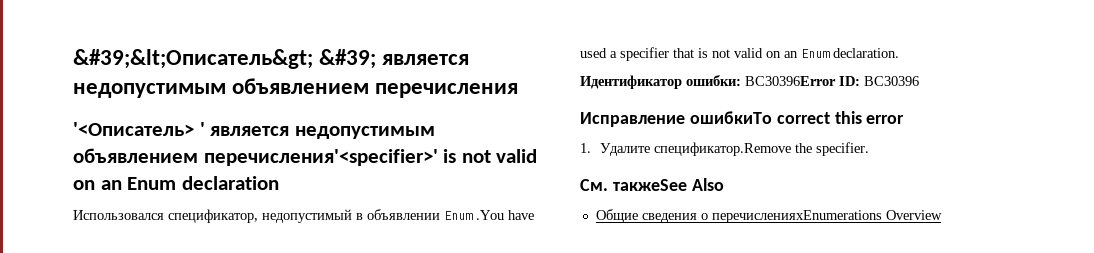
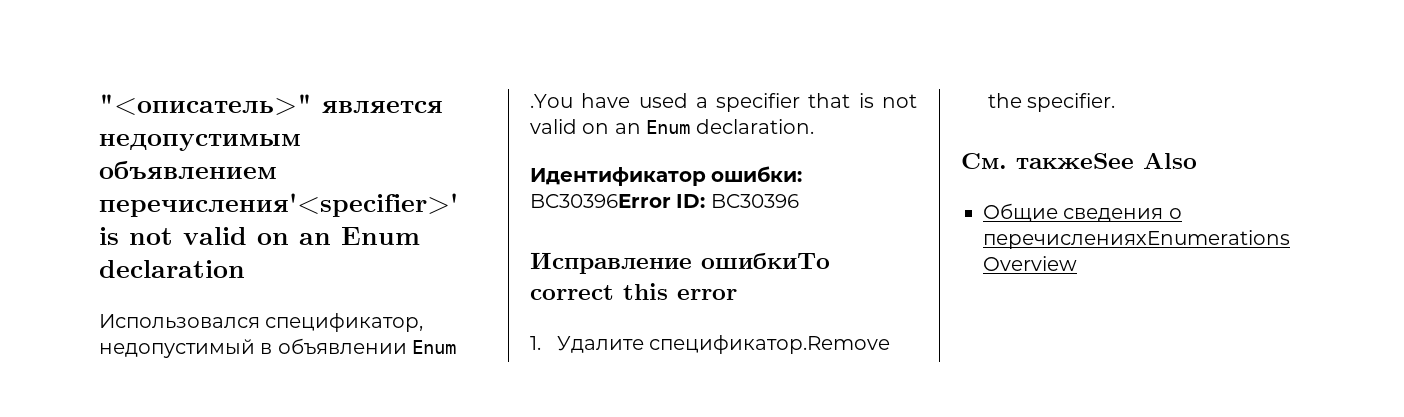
[73,49,470,69] [73,78,519,98] [73,122,205,136] &#39;&lt;Описатель&gt; &#39; является недопустимым объявлением перечисления // '<Описатель> ' -> [99,94,312,115] "<описатель>"

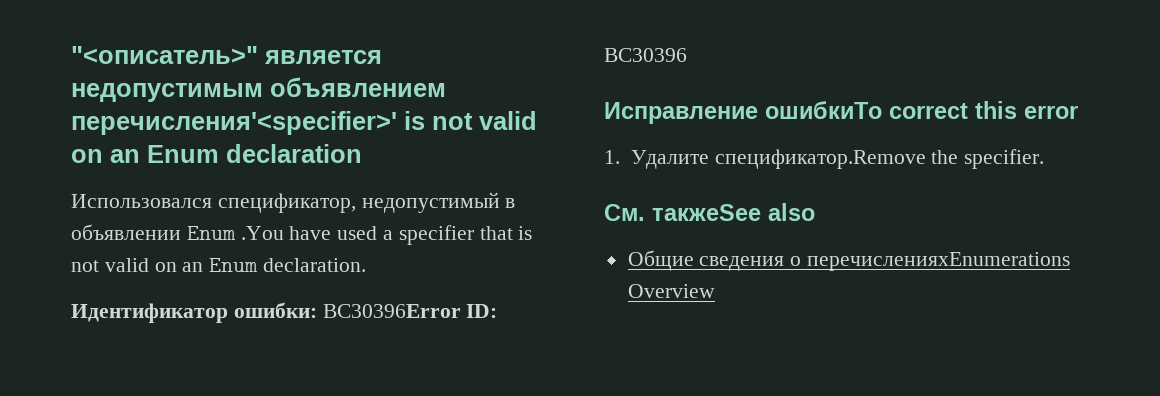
[1143,152,1197,169] Also -> [768,203,815,221] also

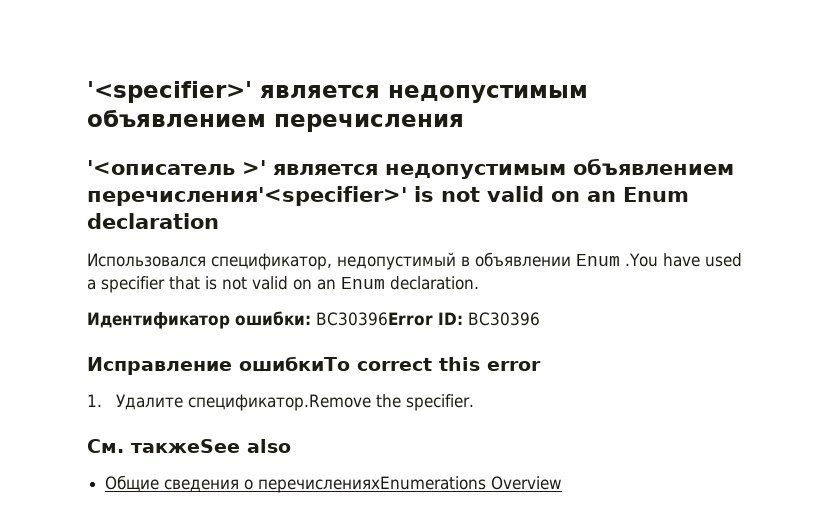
[71,46,258,64] "<описатель>" -> [87,81,588,103] [87,109,464,132] [87,160,266,175] '<specifier>' является недопустимым объявлением перечисления // '<описатель >'

